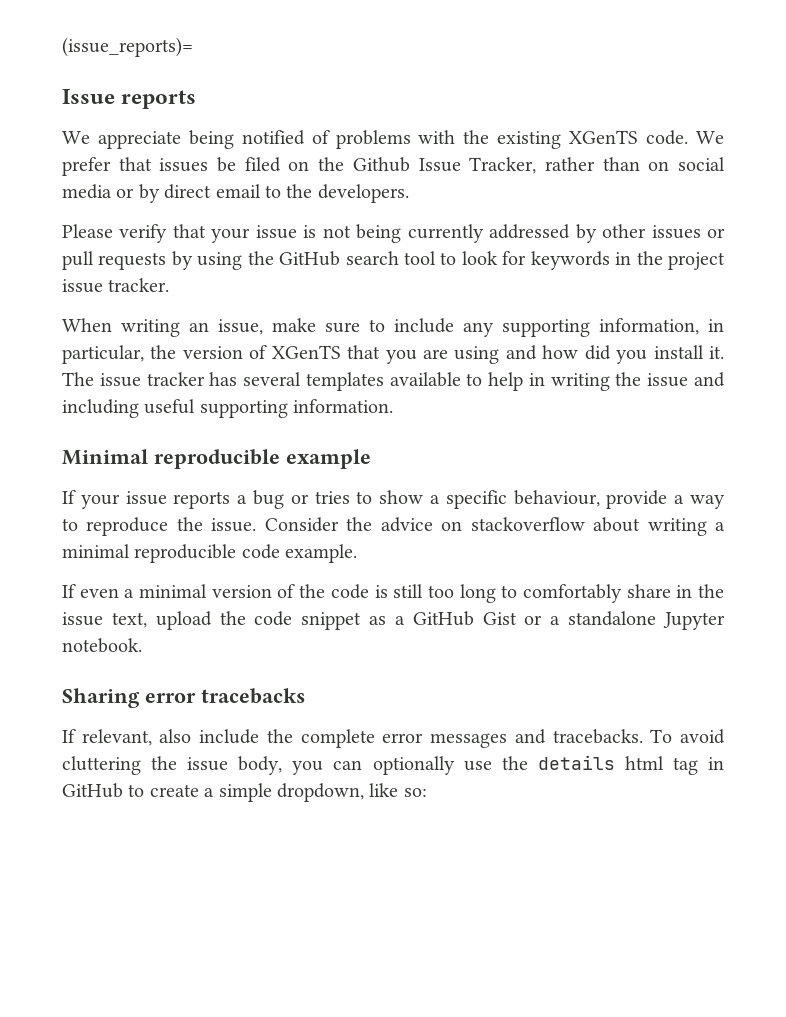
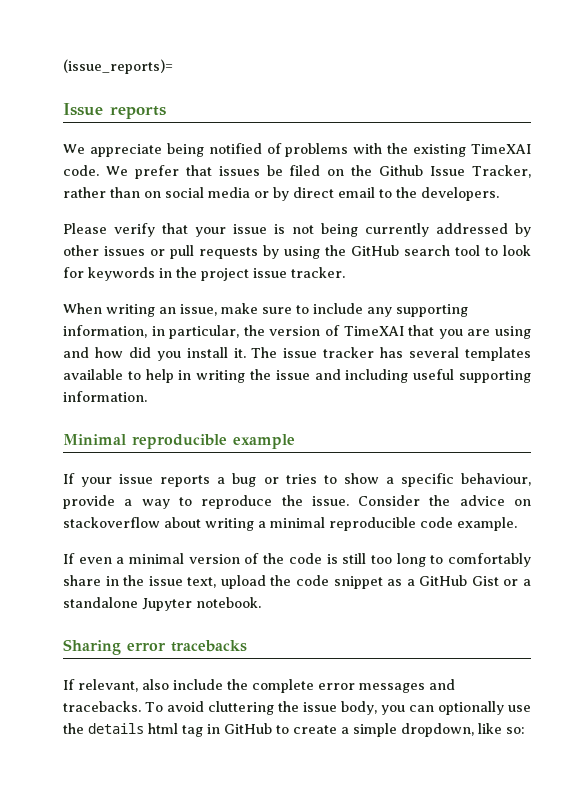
[569,130,639,144] XGenTS -> [471,144,532,154] TimeXAI
[271,345,341,359] XGenTS -> [343,326,404,336] TimeXAI

